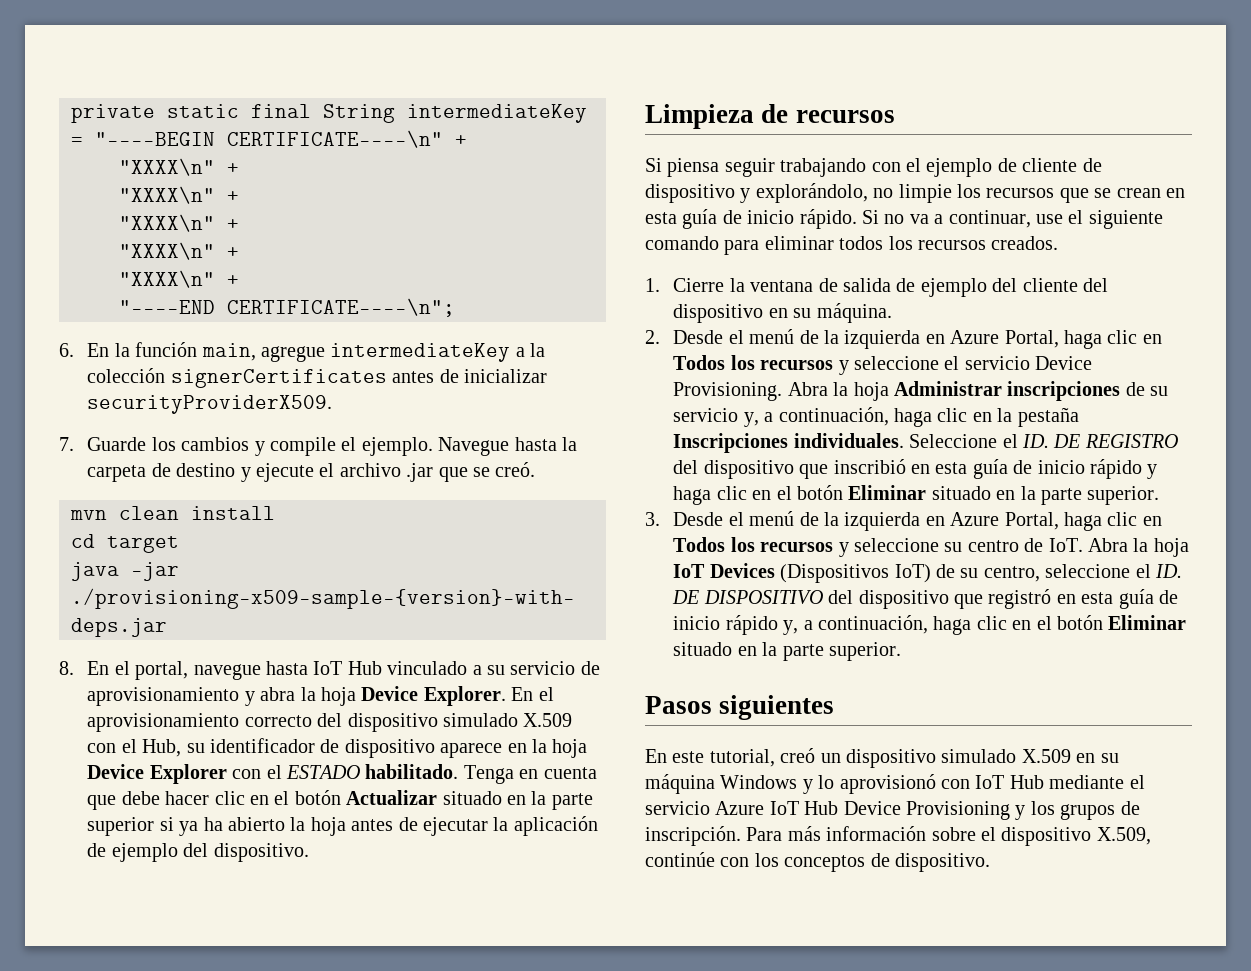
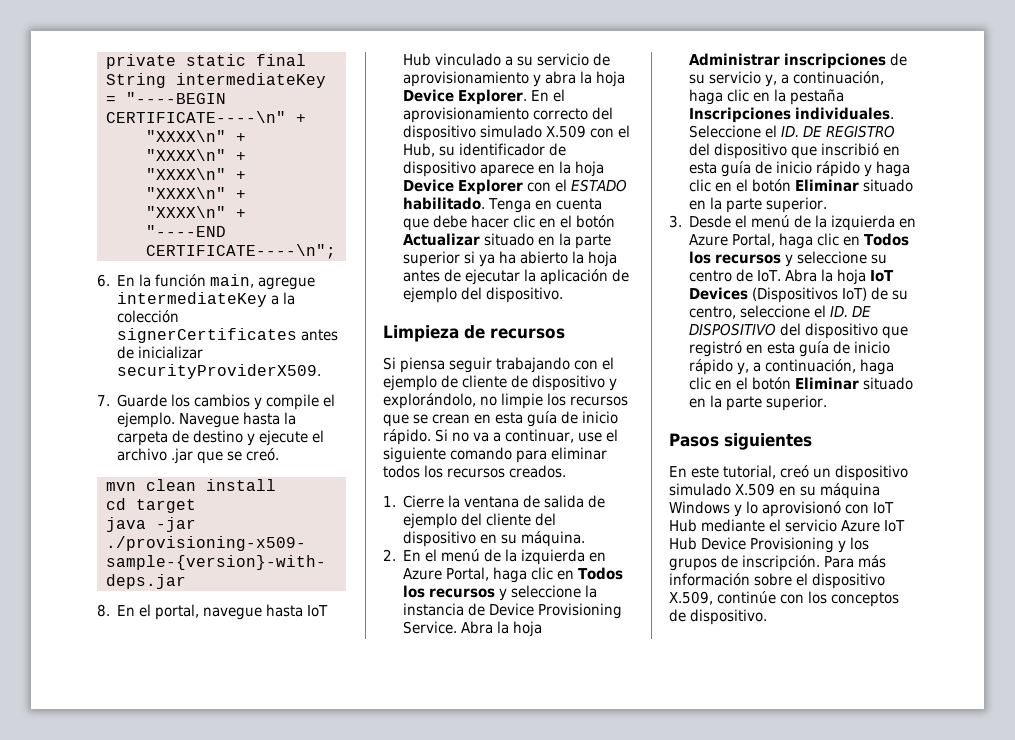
[673,330,724,344] Desde -> [403,550,422,561] En
[944,356,1093,370] [673,382,783,401] el servicio Device Provisioning. -> [585,585,598,598] [403,603,623,619] [403,621,458,634] la instancia de Device Provisioning Service.

